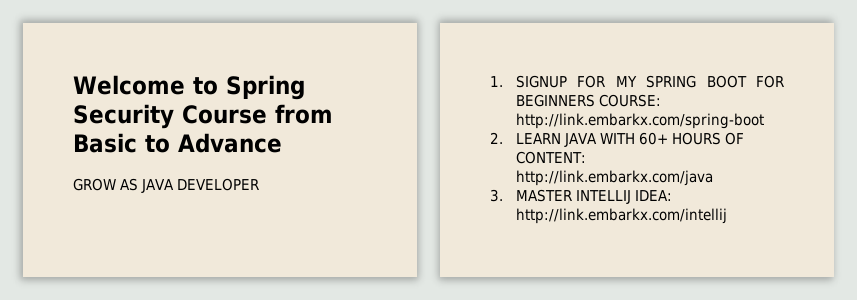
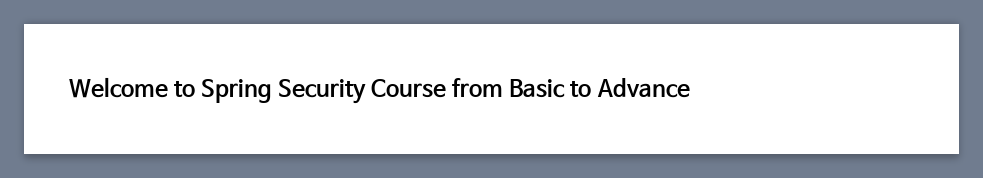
[73,178,260,193] [490,75,784,88] [516,94,662,107] [516,113,765,129] [490,132,745,147] [516,151,587,164] [516,170,714,186] [490,189,673,204] [516,208,728,224] // GROW AS JAVA DEVELOPER // 1. SIGNUP FOR MY SPRING BOOT FOR BEGINNERS COURSE: http://link.embarkx.com/spring-boot // 2. LEARN JAVA WITH 60+ HOURS OF CONTENT: http://link.embarkx.com/java // 3. MASTER INTELLIJ IDEA: http://link.embarkx.com/intellij -> (690, 88) none

